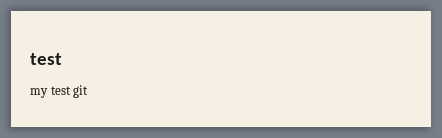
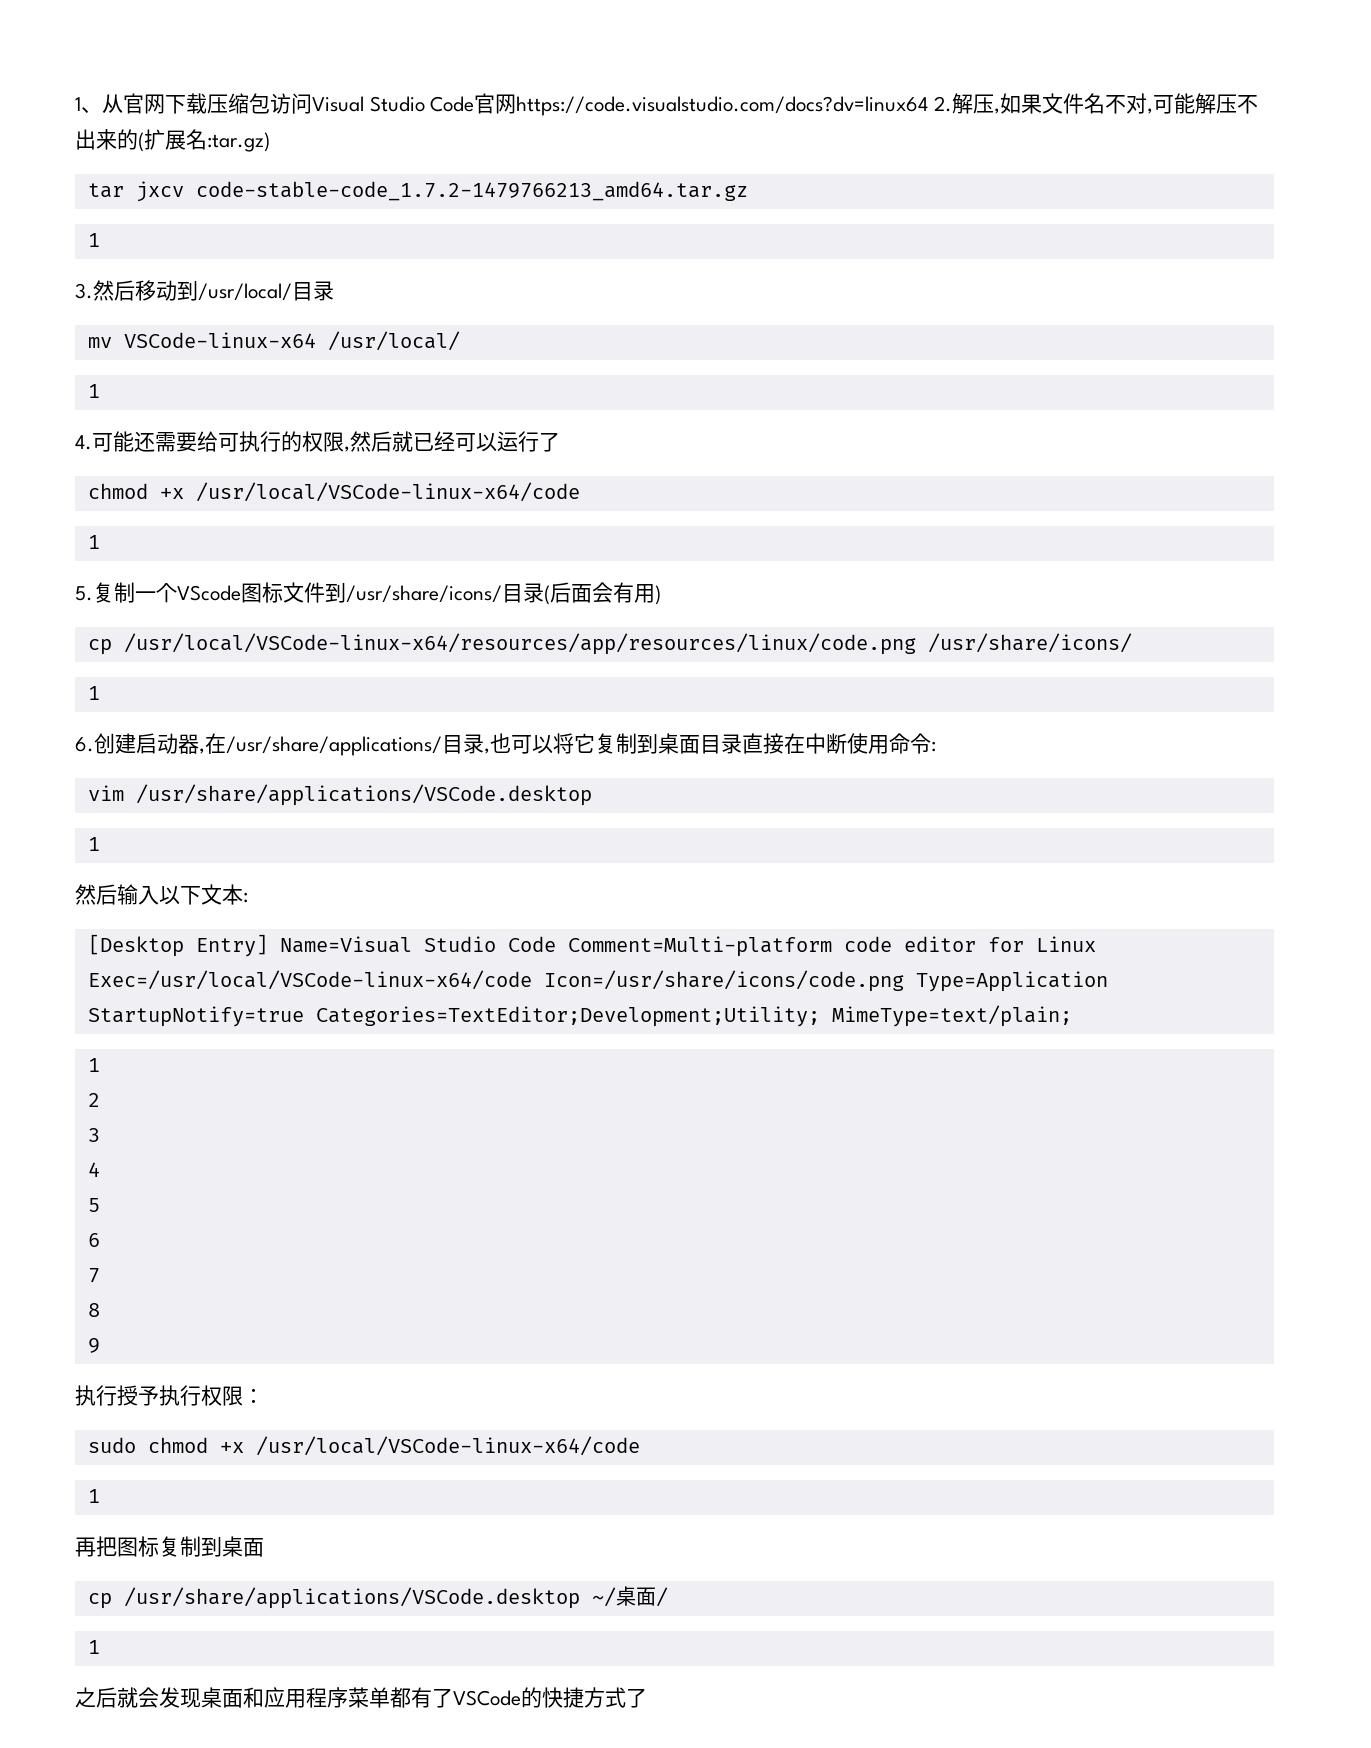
[30,53,62,65] [30,85,89,98] test // my test git -> [75,93,1259,116] [75,129,270,152] [87,181,748,202] [87,233,100,247] [75,280,334,301] [87,331,460,351] [87,384,100,398] [75,431,560,452] [87,482,580,502] [87,535,100,549] [75,582,661,605] [87,633,1132,655] [87,686,100,700] [75,733,936,756] [87,784,592,806] [87,837,100,851] [75,884,248,905] [87,934,1096,957] [87,970,1108,992] [87,1005,1072,1027] [87,1058,100,1072] [87,1093,100,1107] [87,1128,100,1142] [87,1162,100,1177] [87,1198,100,1212] [87,1233,100,1247] [87,1268,100,1283] [87,1303,100,1317] [87,1338,100,1353] [75,1385,264,1406] [87,1436,640,1456] [87,1489,100,1503] [75,1536,264,1557] [87,1586,668,1609] [87,1640,100,1654] [75,1687,647,1708] 1、从官网下载压缩包访问Visual Studio Code官网https://code.visualstudio.com/docs?dv=linux64 2.解压,如果文件名不对,可能解压不出来的(扩展名:tar.gz) // tar jxcv code-stable-code_1.7.2-1479766213_amd64.tar.gz // 1 // 3.然后移动到/usr/local/目录 // mv VSCode-linux-x64 /usr/local/ // 1 // 4.可能还需要给可执行的权限,然后就已经可以运行了 // chmod +x /usr/local/VSCode-linux-x64/code // 1 // 5.复制一个VScode图标文件到/usr/share/icons/目录(后面会有用) // cp /usr/local/VSCode-linux-x64/resources/app/resources/linux/code.png /usr/share/icons/ // 1 // 6.创建启动器,在/usr/share/applications/目录,也可以将它复制到桌面目录直接在中断使用命令: // vim /usr/share/applications/VSCode.desktop // 1 // 然后输入以下文本: // [Desktop Entry] Name=Visual Studio Code Comment=Multi-platform code editor for Linux Exec=/usr/local/VSCode-linux-x64/code Icon=/usr/share/icons/code.png Type=Application StartupNotify=true Categories=TextEditor;Development;Utility; MimeType=text/plain; // 1 // 2 // 3 // 4 // 5 // 6 // 7 // 8 // 9 // 执行授予执行权限： // sudo chmod +x /usr/local/VSCode-linux-x64/code // 1 // 再把图标复制到桌面 // cp /usr/share/applications/VSCode.desktop ~/桌面/ // 1 // 之后就会发现桌面和应用程序菜单都有了VSCode的快捷方式了

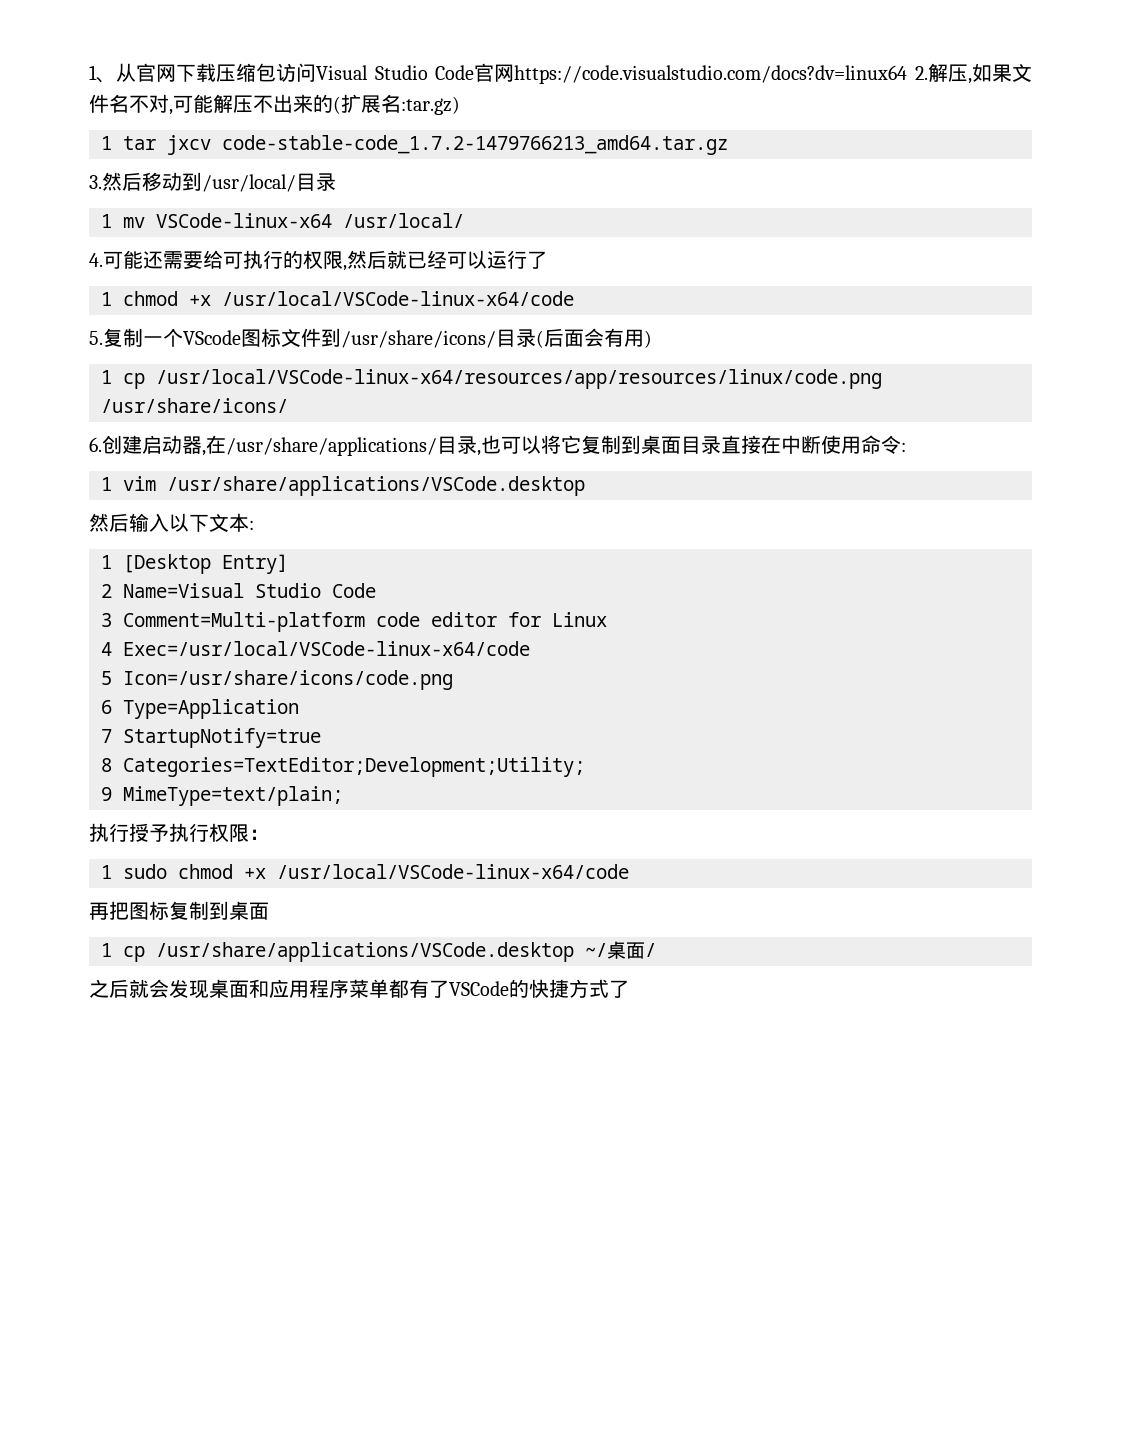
(270, 142) none -> [101,136,112,150] 1
[87,233,100,247] // 1 -> (728, 145) none
(334, 291) none -> [101,214,112,228] 1
[87,384,100,398] // 1 -> (464, 220) none
[87,482,580,502] [87,535,100,549] chmod +x /usr/local/VSCode-linux-x64/code // 1 -> [101,291,574,306] 1 chmod +x /usr/local/VSCode-linux-x64/code
(661, 595) none -> [101,370,112,384] 1
[87,686,100,700] // 1 -> (288, 405) none
(936, 746) none -> [101,477,112,491] 1
[87,837,100,851] // 1 -> (585, 486) none
(248, 897) none -> [101,555,112,569] 1
(268, 945) none -> [101,584,112,598] // 2
(556, 944) none -> [101,613,112,627] // 3
[87,970,1108,992] [87,1005,1072,1027] [87,1058,100,1072] [87,1093,100,1107] [87,1128,100,1142] Exec=/usr/local/VSCode-linux-x64/code Icon=/usr/share/icons/code.png Type=Application StartupNotify=true Categories=TextEditor;Development;Utility; MimeType=text/plain; // 1 // 2 // 3 -> (607, 619) none
(100, 1169) none -> [123,641,530,656] Exec=/usr/local/VSCode-linux-x64/code
(100, 1205) none -> [123,670,453,690] Icon=/usr/share/icons/code.png
(100, 1240) none -> [123,699,299,719] Type=Application
(100, 1275) none -> [123,728,321,748] StartupNotify=true
(100, 1310) none -> [123,757,585,777] Categories=TextEditor;Development;Utility;
(100, 1345) none -> [123,786,343,806] MimeType=text/plain;
(264, 1395) none -> [101,865,112,879] 1
[87,1489,100,1503] // 1 -> (629, 871) none
(264, 1547) none -> [101,943,112,957] 1
[87,1640,100,1654] // 1 -> (656, 950) none

